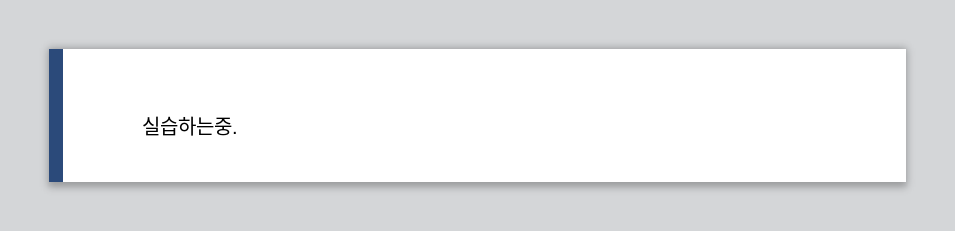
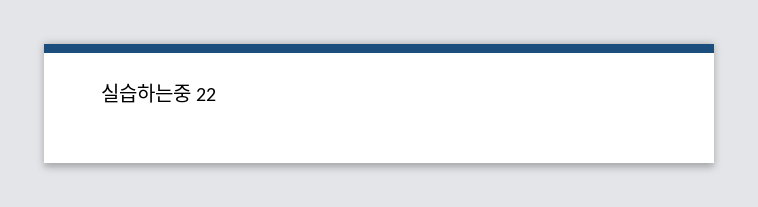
[142,116,238,136] 실습하는중. -> [101,83,217,103] 실습하는중 22

